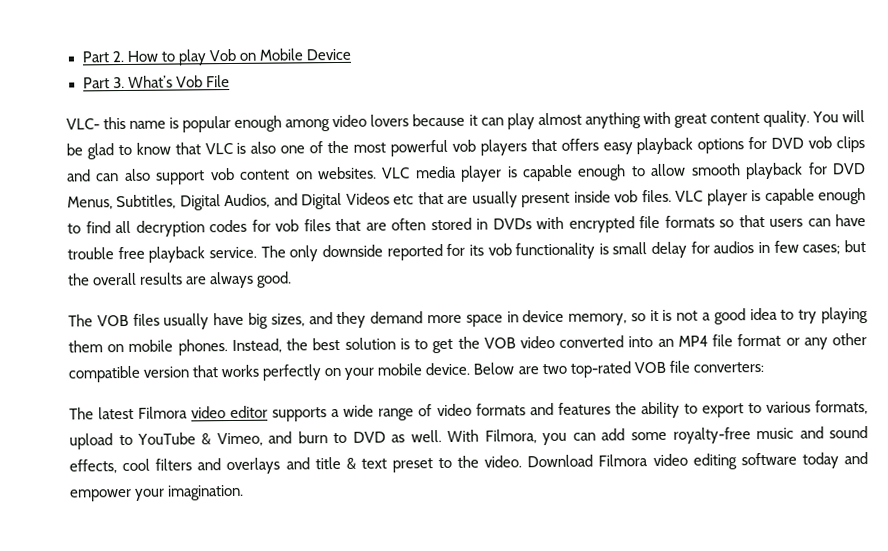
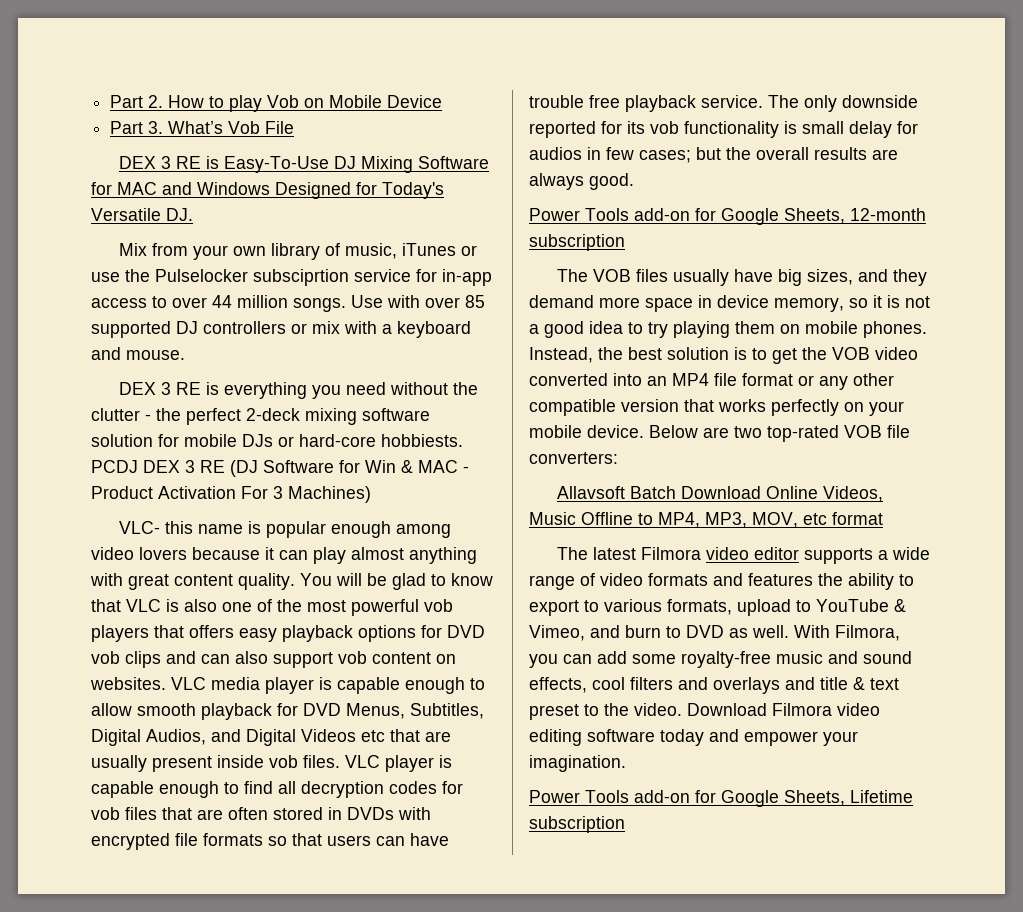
(230, 81) none -> [119,156,490,173] [91,182,444,199] [91,208,193,221] [119,243,478,260] [91,269,492,286] [91,295,485,312] [91,321,471,338] [91,347,185,360] [119,382,479,399] [91,408,430,425] [91,434,463,447] [91,460,469,477] [91,486,371,503] // DEX 3 RE is Easy-To-Use DJ Mixing Software for MAC and Windows Designed for Today's Versatile DJ. // Mix from your own library of music, iTunes or use the Pulselocker subsciprtion service for in-app access to over 44 million songs. Use with over 85 supported DJ controllers or mix with a keyboard and mouse. // DEX 3 RE is everything you need without the clutter - the perfect 2-deck mixing software solution for mobile DJs or hard-core hobbiests. PCDJ DEX 3 RE (DJ Software for Win & MAC - Product Activation For 3 Machines)
(293, 279) none -> [529,208,926,225] [529,234,625,251] // Power Tools add-on for Google Sheets, 12-month subscription
(764, 367) none -> [557,486,884,502] [529,512,883,528] // Allavsoft Batch Download Online Videos, Music Offline to MP4, MP3, MOV, etc format
(245, 492) none -> [529,790,913,807] [529,816,625,833] // Power Tools add-on for Google Sheets, Lifetime subscription

